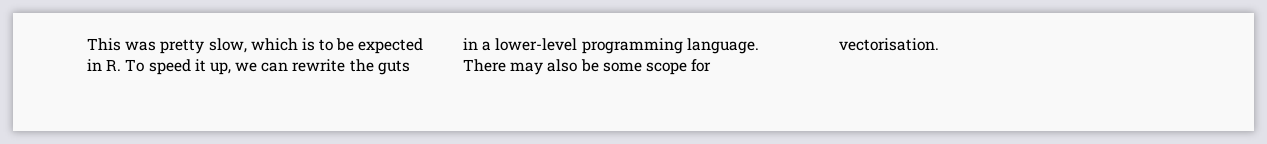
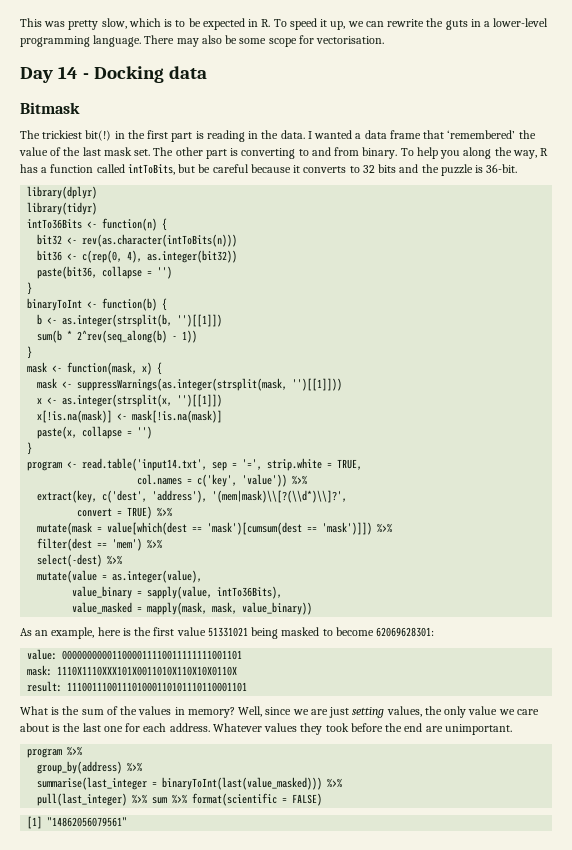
(939, 44) none -> [20,66,207,83] [20,102,80,114] [20,130,536,142] [19,147,549,159] [20,164,518,176] [27,186,98,199] [27,202,98,215] [27,218,168,231] [37,234,238,247] [37,250,238,263] [37,266,173,279] [27,282,33,295] [27,298,168,311] [37,314,223,327] [37,330,198,343] [27,346,33,359] [27,362,163,375] [37,378,343,391] [37,394,223,407] [37,410,223,423] [37,426,153,439] [27,442,33,455] [27,458,363,471] [137,474,308,487] [37,490,348,503] [77,506,173,519] [37,522,393,535] [37,538,163,551] [37,554,123,567] [37,570,203,583] [72,586,283,599] [72,602,313,615] [20,627,435,639] [27,649,243,660] [27,665,238,676] [27,681,248,692] [20,706,539,718] [20,723,512,735] [27,746,83,758] [37,761,143,774] [37,777,343,790] [37,793,323,806] [27,816,128,829] // Day 14 - Docking data // Bitmask // The trickiest bit(!) in the first part is reading in the data. I wanted a data frame that ‘remembered’ the value of the last mask set. The other part is converting to and from binary. To help you along the way, R has a function called intToBits, but be careful because it converts to 32 bits and the puzzle is 36-bit. // library(dplyr) // library(tidyr) // intTo36Bits <- function(n) { // bit32 <- rev(as.character(intToBits(n))) // bit36 <- c(rep(0, 4), as.integer(bit32)) // paste(bit36, collapse = '') // } // binaryToInt <- function(b) { // b <- as.integer(strsplit(b, '')[[1]]) // sum(b * 2^rev(seq_along(b) - 1)) // } // mask <- function(mask, x) { // mask <- suppressWarnings(as.integer(strsplit(mask, '')[[1]])) // x <- as.integer(strsplit(x, '')[[1]]) // x[!is.na(mask)] <- mask[!is.na(mask)] // paste(x, collapse = '') // } // program <- read.table('input14.txt', sep = '=', strip.white = TRUE, // col.names = c('key', 'value')) %>% // extract(key, c('dest', 'address'), '(mem|mask)\\[?(\\d*)\\]?', // convert = TRUE) %>% // mutate(mask = value[which(dest == 'mask')[cumsum(dest == 'mask')]]) %>% // filter(dest == 'mem') %>% // select(-dest) %>% // mutate(value = as.integer(value), // value_binary = sapply(value, intTo36Bits), // value_masked = mapply(mask, mask, value_binary)) // As an example, here is the first value 51331021 being masked to become 62069628301: // value: 000000000011000011110011111111001101 // mask: 1110X1110XXX101X0011010X110X10X0110X // result: 111001110011101000110101110110001101 // What is the sum of the values in memory? Well, since we are just setting values, the only value we care about is the last one for each address. Whatever values they took before the end are unimportant. // program %>% // group_by(address) %>% // summarise(last_integer = binaryToInt(last(value_masked))) %>% // pull(last_integer) %>% sum %>% format(scientific = FALSE) // [1] "14862056079561"

